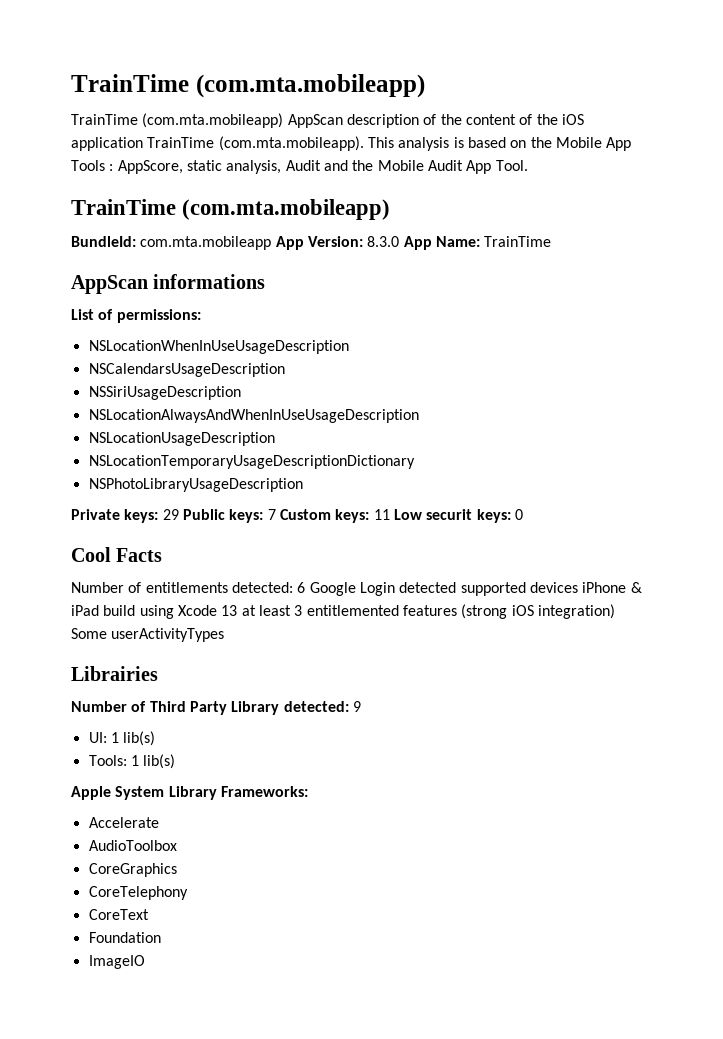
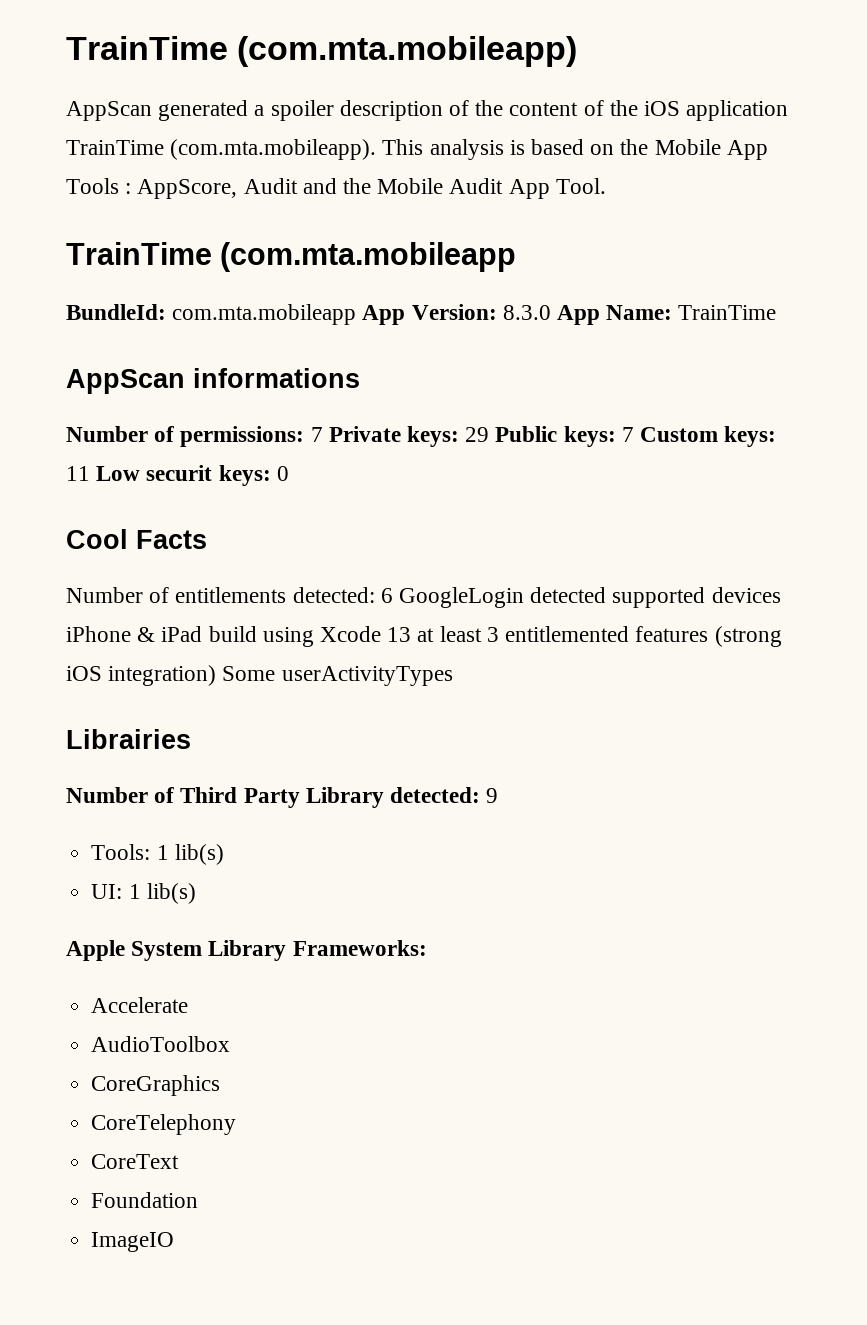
[71,74,425,98] [71,113,343,128] TrainTime (com.mta.mobileapp) // TrainTime (com.mta.mobileapp) AppScan -> [66,36,578,67] [66,100,334,121] TrainTime (com.mta.mobileapp) // AppScan generated a spoiler
[186,160,282,174] static analysis, -> (238, 189) none
[182,199,391,220] (com.mta.mobileapp) -> [220,242,517,272] (com.mta.mobileapp
[71,309,94,320] List -> [66,426,148,442] Number
[88,340,349,354] [88,363,285,377] [88,386,241,400] [88,409,419,423] [88,432,275,446] [88,455,415,469] [88,478,303,492] // NSLocationWhenInUseUsageDescription // NSCalendarsUsageDescription // NSSiriUsageDescription // NSLocationAlwaysAndWhenInUseUsageDescription // NSLocationUsageDescription // NSLocationTemporaryUsageDescriptionDictionary // NSPhotoLibraryUsageDescription // -> [310,427,323,442] 7
[309,582,395,596] Google Login -> [399,587,525,608] GoogleLogin
[88,731,156,746] [88,755,127,766] UI: 1 lib(s) // Tools: -> [91,844,224,865] [91,884,123,899] Tools: 1 lib(s) // UI:

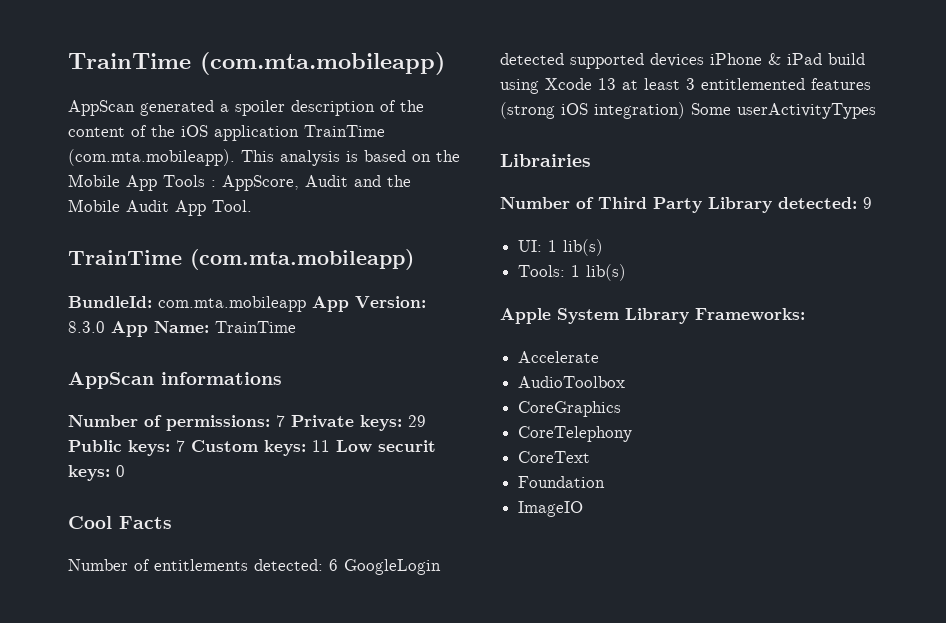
[220,242,517,272] (com.mta.mobileapp -> [190,249,414,270] (com.mta.mobileapp)
[91,844,224,865] [91,884,123,899] Tools: 1 lib(s) // UI: -> [518,239,604,256] [518,265,566,277] UI: 1 lib(s) // Tools:

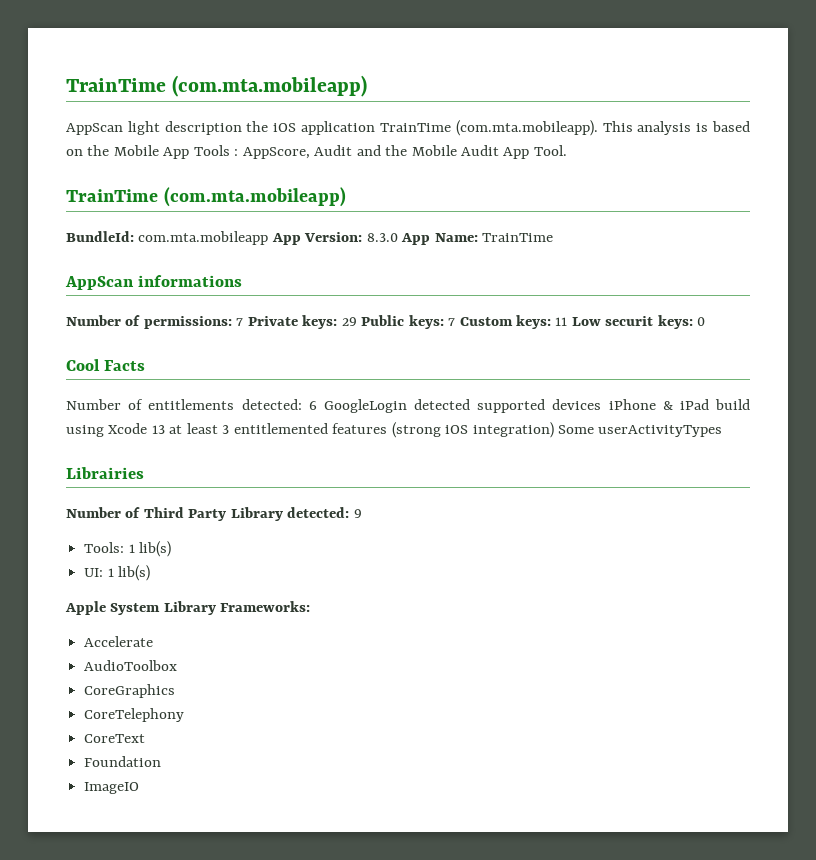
[140,100,424,116] [68,125,147,137] generated a spoiler description of the content of -> [127,121,242,135] light description
[518,239,604,256] [518,265,566,277] UI: 1 lib(s) // Tools: -> [84,541,172,557] [84,568,104,577] Tools: 1 lib(s) // UI:

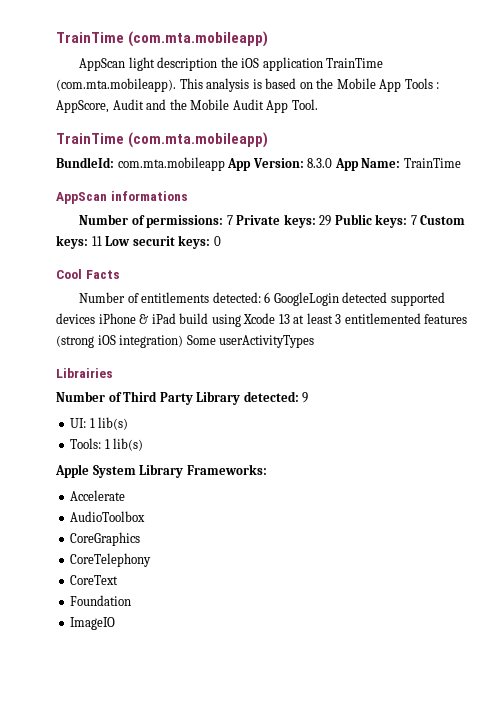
[84,541,172,557] [84,568,104,577] Tools: 1 lib(s) // UI: -> [70,417,129,430] [70,438,102,449] UI: 1 lib(s) // Tools:

